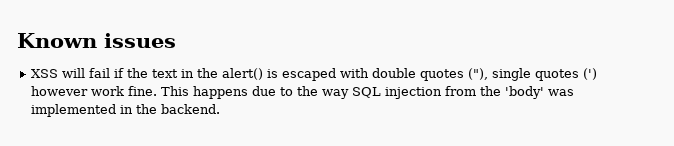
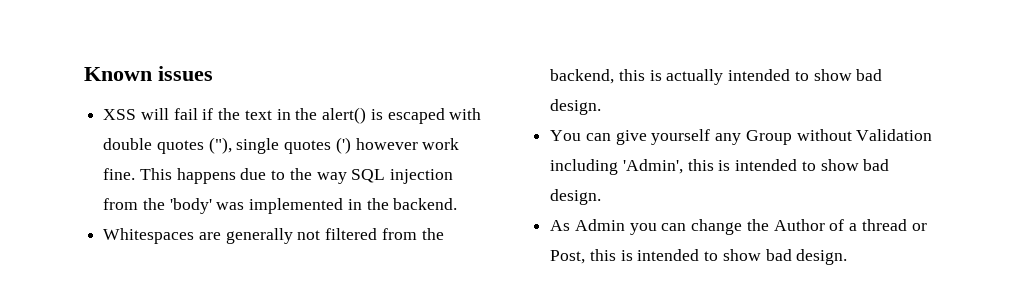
(221, 109) none -> [103,228,444,244] [550,69,883,85] [550,99,602,115] [550,129,933,145] [550,159,890,175] [550,189,602,205] [550,219,927,235] [550,249,848,265] // Whitespaces are generally not filtered from the backend, this is actually intended to show bad design. // You can give yourself any Group without Validation including 'Admin', this is intended to show bad design. // As Admin you can change the Author of a thread or Post, this is intended to show bad design.

